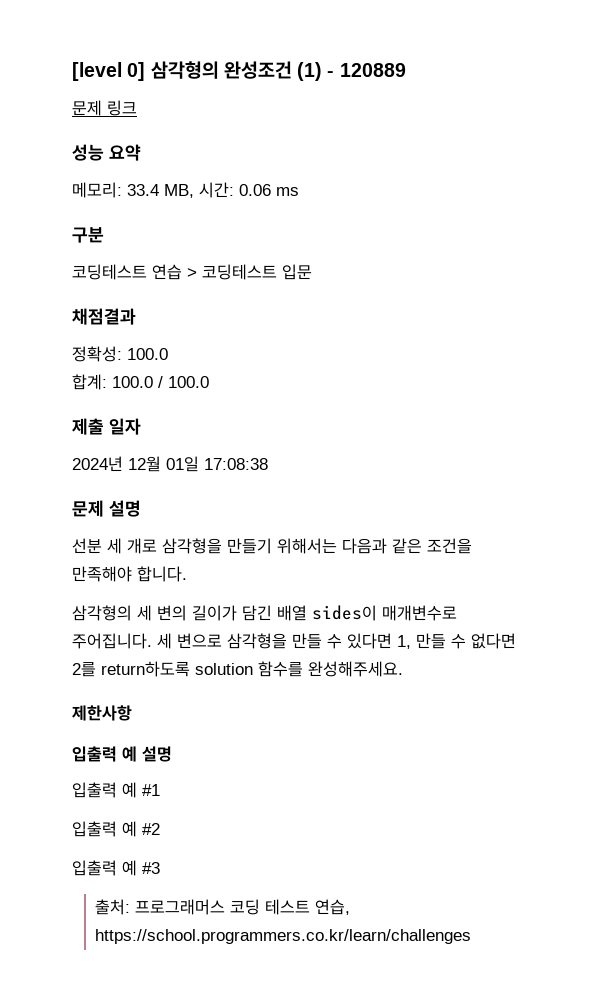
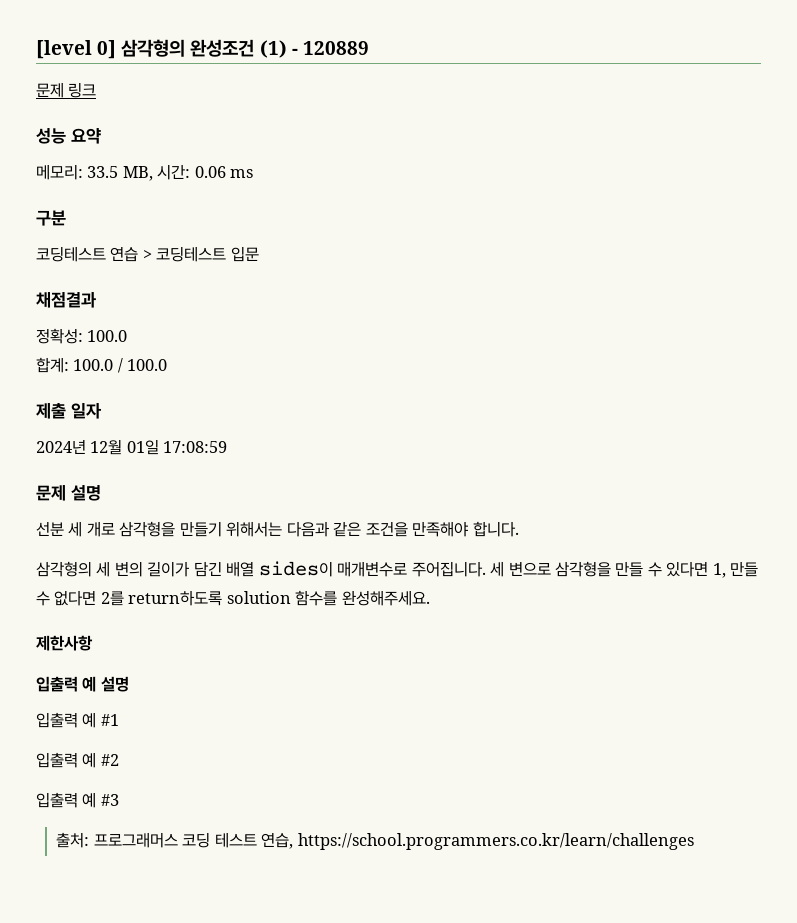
[127,184,159,196] 33.4 -> [87,166,119,178] 33.5
[204,458,268,470] 17:08:38 -> [163,441,228,453] 17:08:59

